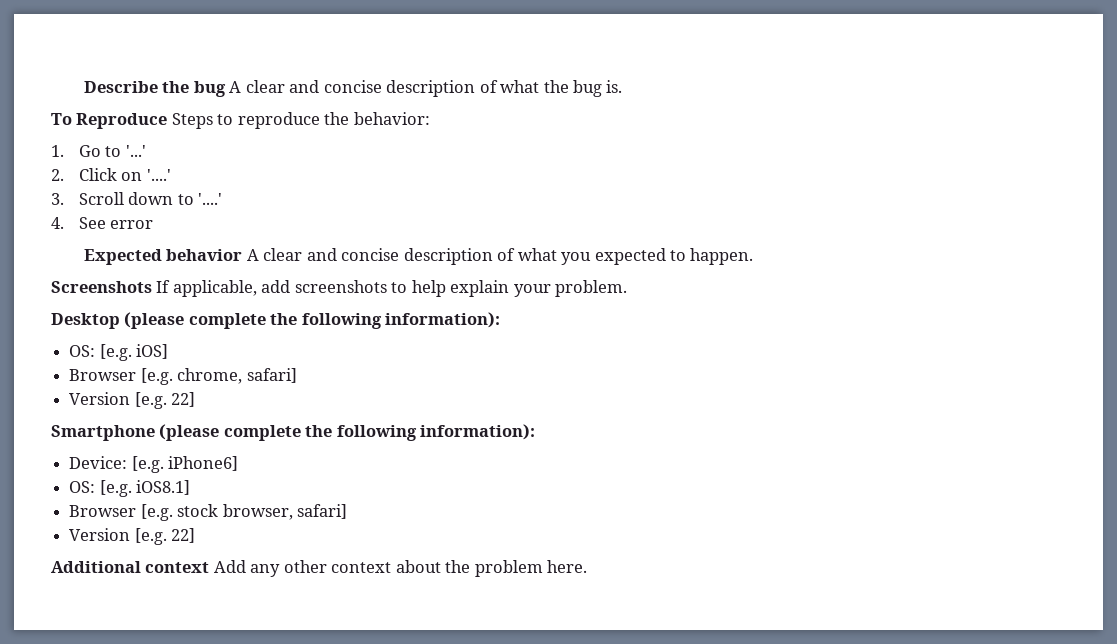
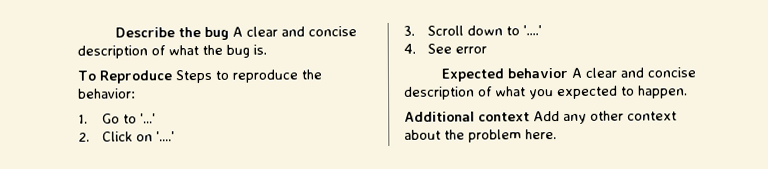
[51,280,628,297] [51,312,501,329] [69,344,169,361] [69,368,297,385] [69,392,196,409] [51,424,536,441] [69,456,239,473] [69,480,191,497] [69,504,347,521] [69,528,196,545] // Screenshots If applicable, add screenshots to help explain your problem. // Desktop (please complete the following information): // OS: [e.g. iOS] // Browser [e.g. chrome, safari] // Version [e.g. 22] // Smartphone (please complete the following information): // Device: [e.g. iPhone6] // OS: [e.g. iOS8.1] // Browser [e.g. stock browser, safari] // Version [e.g. 22] -> (688, 92) none

